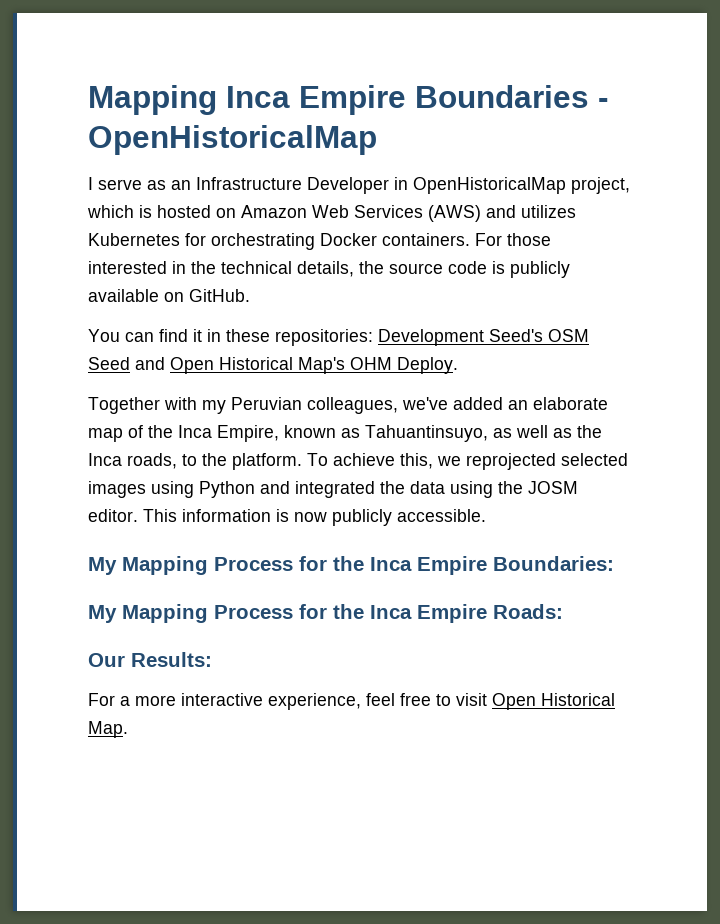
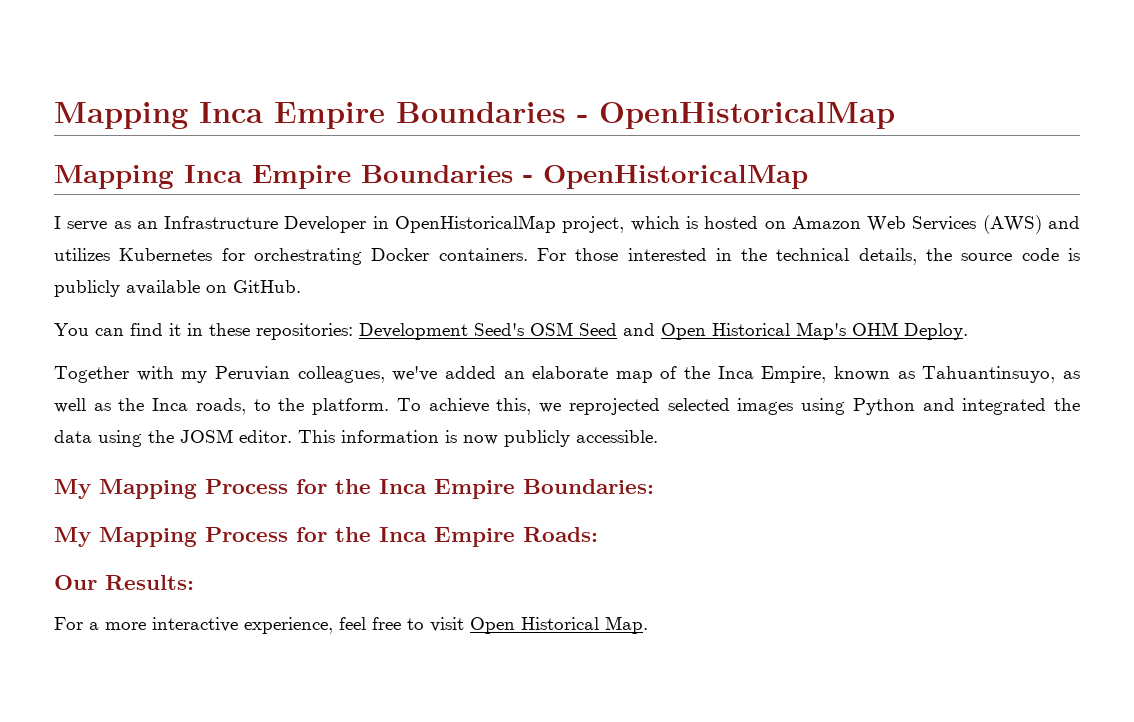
[88,85,608,115] [88,125,377,155] Mapping Inca Empire Boundaries - OpenHistoricalMap -> [54,102,895,129] [54,165,808,189] Mapping Inca Empire Boundaries - OpenHistoricalMap // Mapping Inca Empire Boundaries - OpenHistoricalMap

